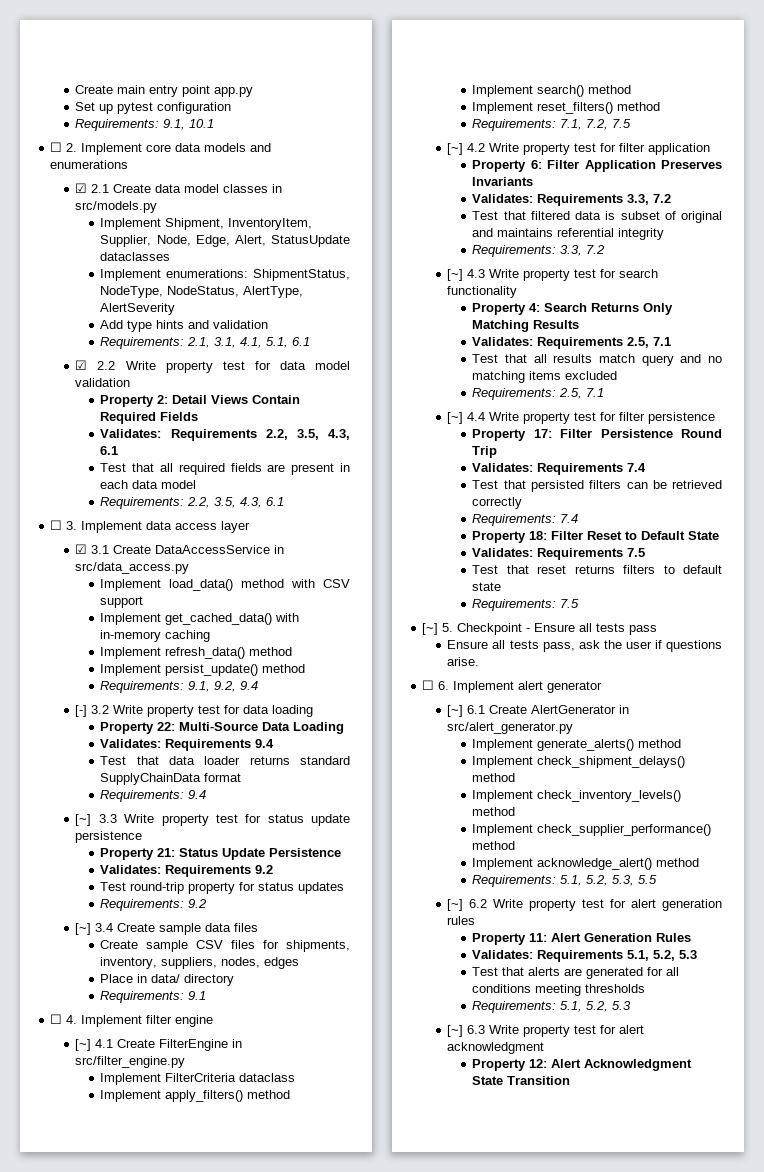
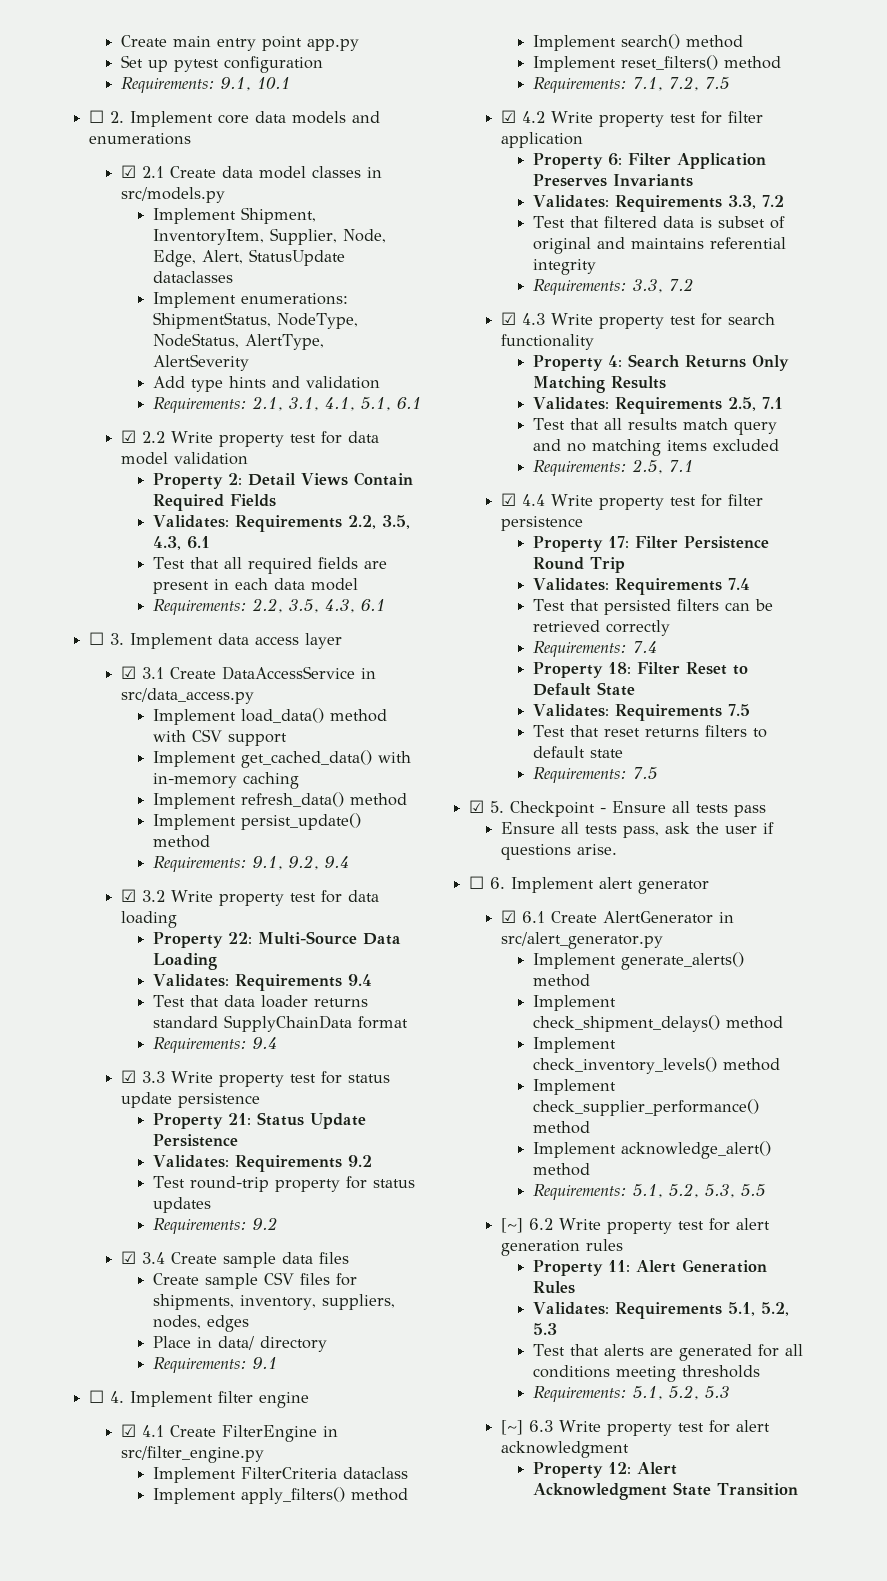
[75,705,88,717] [-] -> [121,889,137,902] ☑
[75,814,92,826] [~] -> [121,1070,137,1083] ☑
[75,923,92,935] [~] -> [121,1251,137,1264] ☑
[75,1039,92,1051] [~] -> [121,1424,137,1437] ☑
[447,143,464,155] [~] -> [501,110,517,123] ☑
[447,269,464,281] [~] -> [501,312,517,325] ☑
[447,412,464,424] [~] -> [501,493,517,506] ☑
[422,623,439,635] [~] -> [469,800,485,813] ☑
[447,705,464,717] [~] -> [501,910,517,923] ☑

